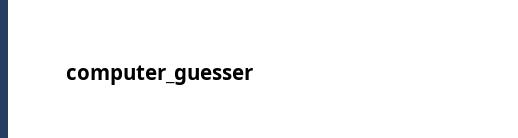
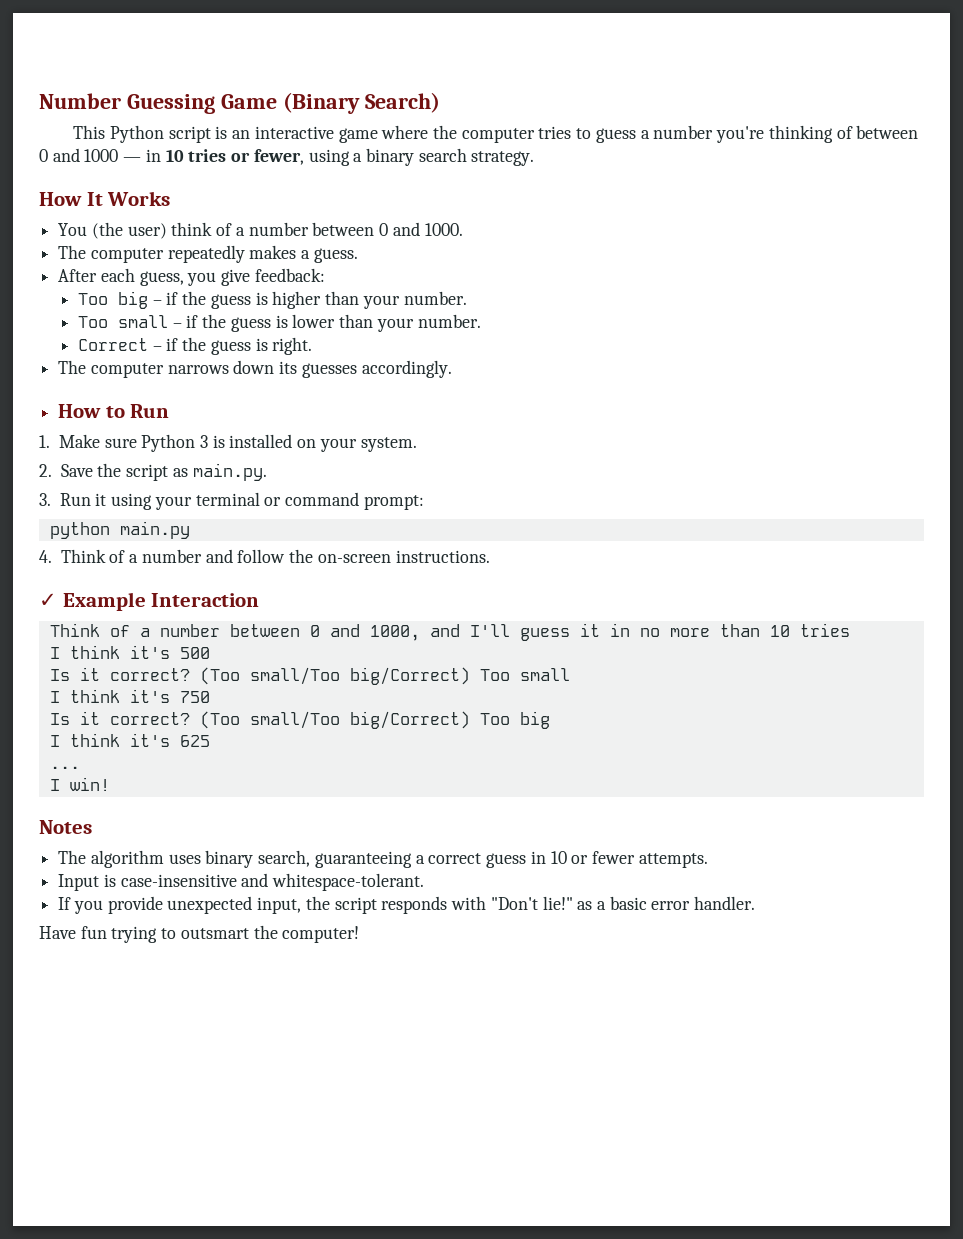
[66,65,253,85] computer_guesser -> [39,92,440,114] [73,125,919,143] [39,148,535,166] [39,191,171,206] [58,222,463,239] [58,245,358,263] [58,268,325,286] [78,291,467,309] [78,314,481,332] [78,337,313,355] [58,360,452,378] [58,404,170,418] [39,434,417,452] [39,463,267,481] [39,492,424,510] [49,521,190,539] [39,549,490,563] [39,592,260,611] [49,623,850,641] [49,645,210,659] [49,667,570,685] [49,689,210,703] [49,711,550,729] [49,733,210,747] [49,766,80,769] [49,777,110,791] [39,820,92,834] [58,850,708,868] [58,873,425,891] [58,896,756,914] [39,925,360,943] Number Guessing Game (Binary Search) // This Python script is an interactive game where the computer tries to guess a number you're thinking of between 0 and 1000 — in 10 tries or fewer, using a binary search strategy. // How It Works // You (the user) think of a number between 0 and 1000. // The computer repeatedly makes a guess. // After each guess, you give feedback: // Too big – if the guess is higher than your number. // Too small – if the guess is lower than your number. // Correct – if the guess is right. // The computer narrows down its guesses accordingly. // How to Run // 1. Make sure Python 3 is installed on your system. // 2. Save the script as main.py. // 3. Run it using your terminal or command prompt: // python main.py // 4. Think of a number and follow the on-screen instructions. // ✓ Example Interaction // Think of a number between 0 and 1000, and I'll guess it in no more than 10 tries // I think it's 500 // Is it correct? (Too small/Too big/Correct) Too small // I think it's 750 // Is it correct? (Too small/Too big/Correct) Too big // I think it's 625 // ... // I win! // Notes // The algorithm uses binary search, guaranteeing a correct guess in 10 or fewer attempts. // Input is case-insensitive and whitespace-tolerant. // If you provide unexpected input, the script responds with "Don't lie!" as a basic error handler. // Have fun trying to outsmart the computer!

